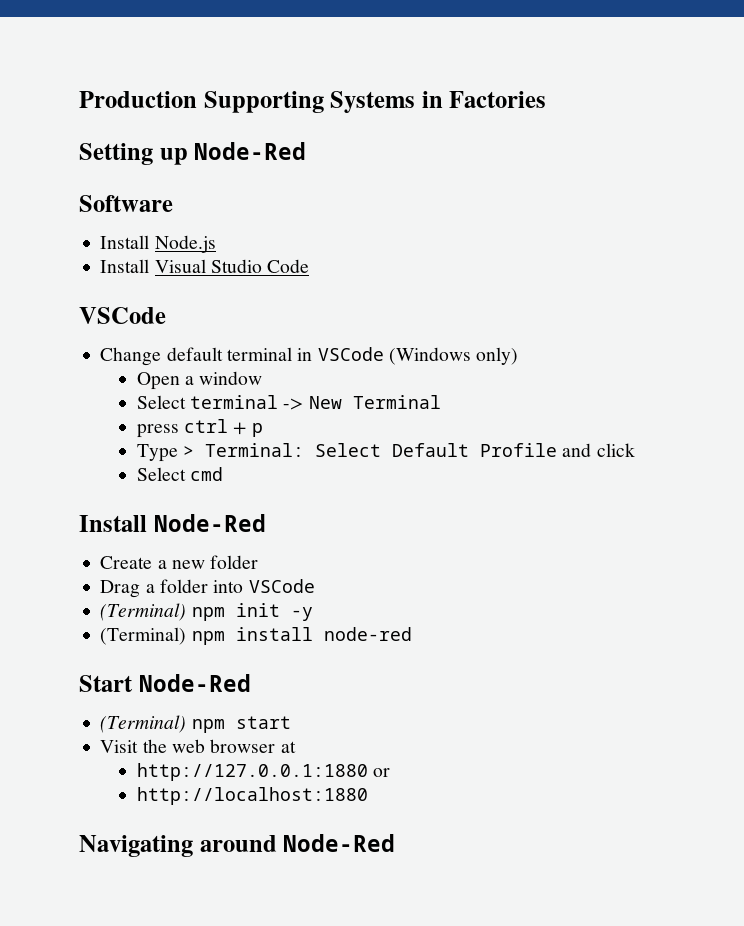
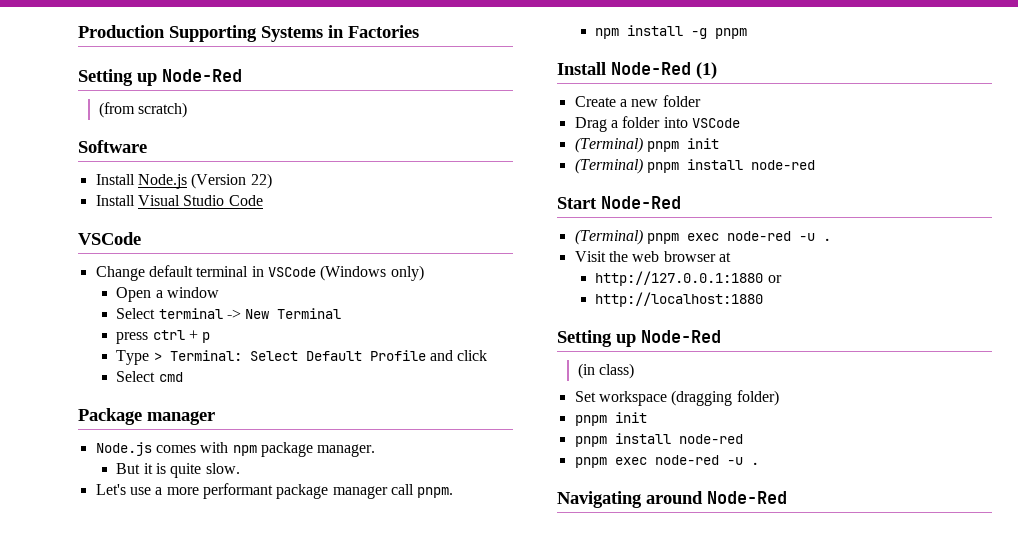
(307, 151) none -> [98,102,188,118] // (from scratch)
(216, 244) none -> [191,173,272,189] (Version 22)
(223, 474) none -> [78,408,215,425] [95,442,376,457] [116,463,240,478] [95,483,454,499] [595,25,748,39] // Package manager // Node.js comes with npm package manager. // But it is quite slow. // Let's use a more performant package manager call pnpm. // npm install -g pnpm
(266, 523) none -> [696,62,717,79] (1)
[191,603,313,621] [100,627,225,645] npm init -y // (Terminal) npm -> [646,138,719,152] [574,158,679,174] pnpm init // (Terminal) pnpm
[191,716,291,733] npm start -> [646,231,831,244] pnpm exec node-red -u .
(368, 796) none -> [557,330,721,347] [577,363,635,379] [574,390,779,406] [574,412,647,426] [574,433,743,447] [574,455,759,468] // Setting up Node-Red // (in class) // Set workspace (dragging folder) // pnpm init // pnpm install node-red // pnpm exec node-red -u .

